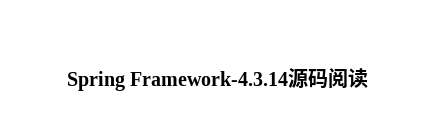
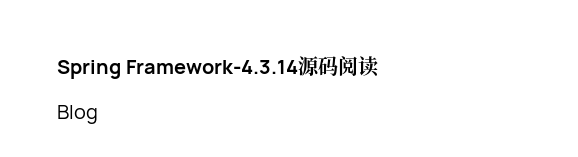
(369, 78) none -> [57,105,98,124] // Blog

